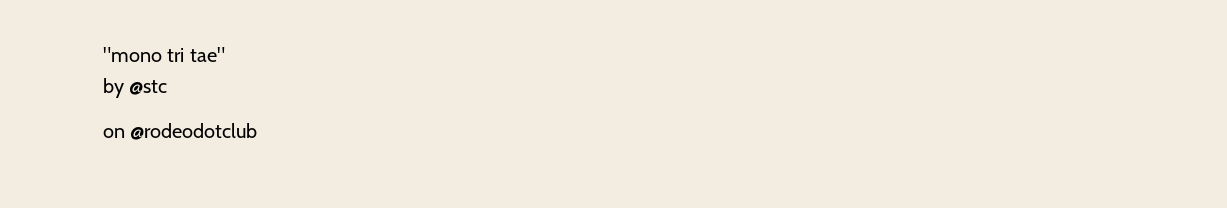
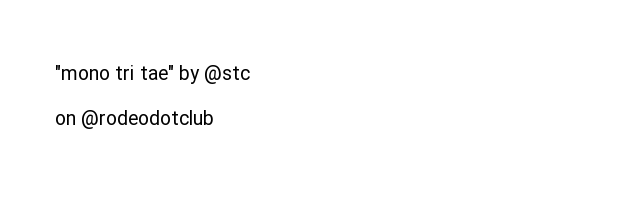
(225, 54) // -> (174, 72) none

